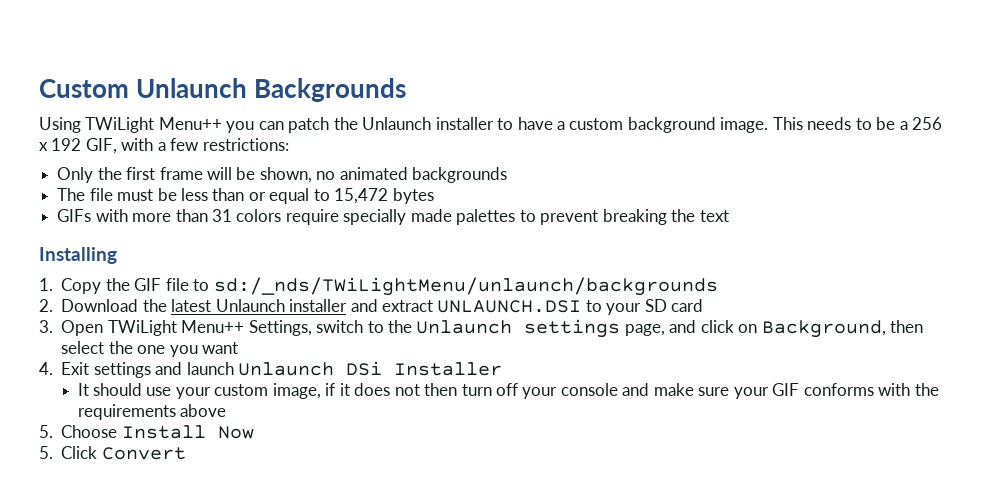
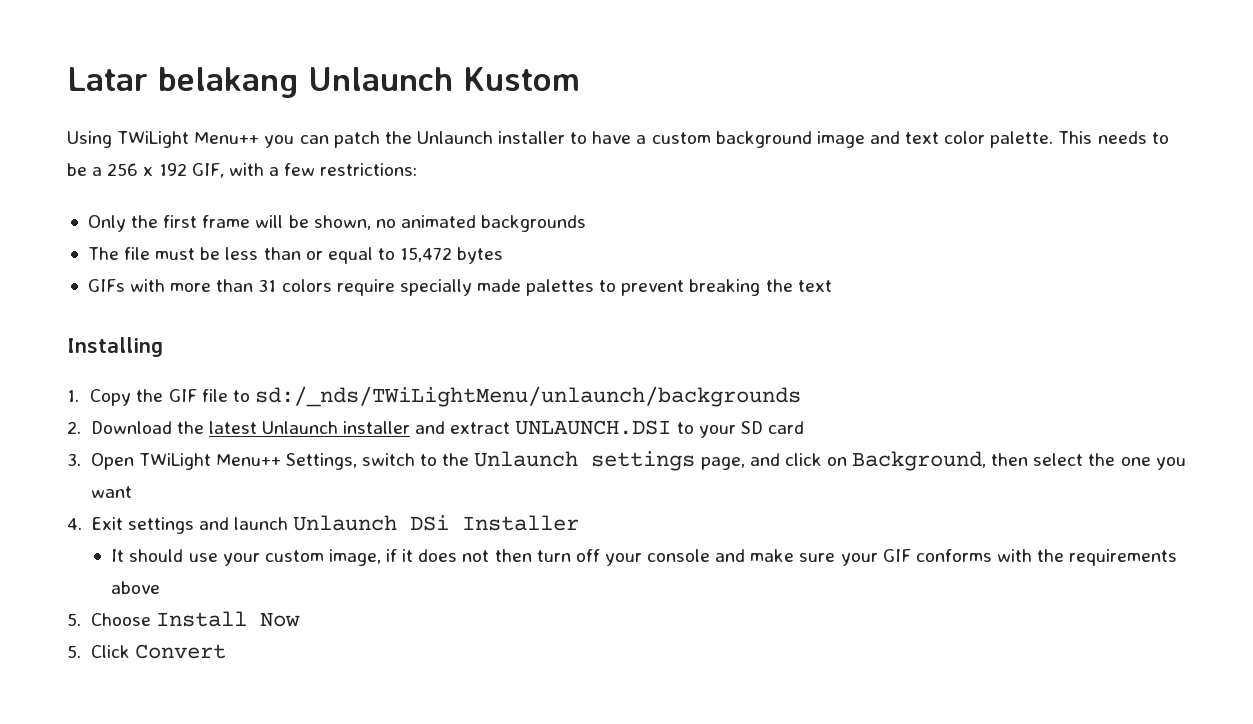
[39,78,407,102] Custom Unlaunch Backgrounds -> [67,67,580,98] Latar belakang Unlaunch Kustom
[720,117,769,133] image. -> [816,131,1054,148] image and text color palette.

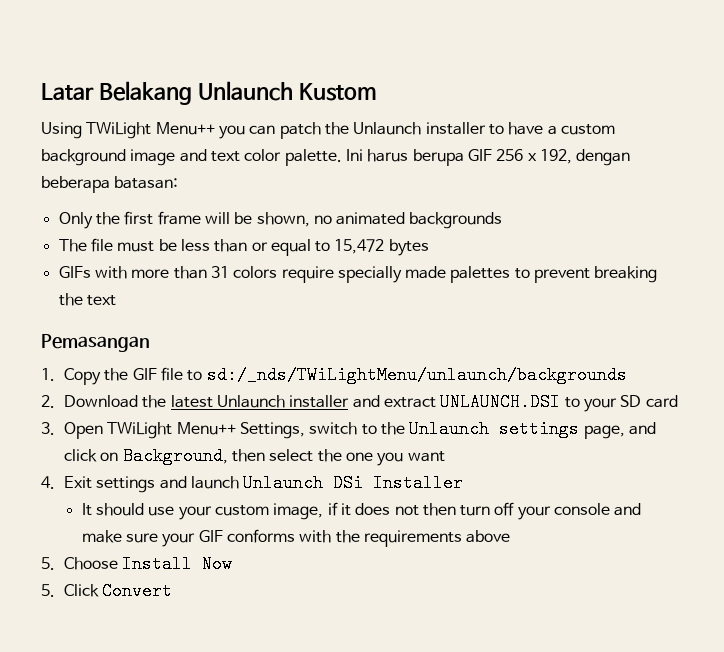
[158,67,298,98] belakang -> [98,81,192,105] Belakang
[1058,131,1169,144] [67,163,418,178] This needs to be a 256 x 192 GIF, with a few restrictions: -> [345,149,631,166] [41,176,179,193] Ini harus berupa GIF 256 x 192, dengan beberapa batasan:
[67,337,163,357] Installing -> [41,334,150,352] Pemasangan

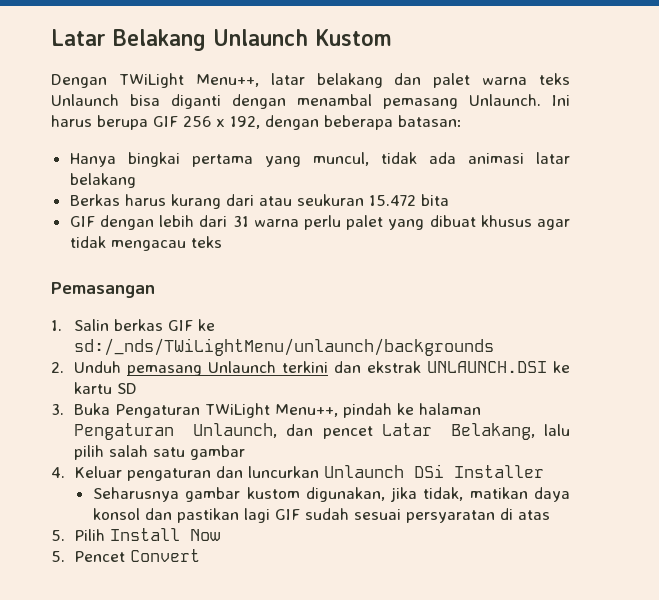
[41,122,615,139] [41,149,342,166] Using TWiLight Menu++ you can patch the Unlaunch installer to have a custom background image and text color palette. -> [51,73,570,88] [51,94,541,109] Dengan TWiLight Menu++, latar belakang dan palet warna teks Unlaunch bisa diganti dengan menambal pemasang Unlaunch.
[58,211,503,229] [58,238,429,256] [58,266,658,283] [58,293,116,306] [41,334,150,352] [41,366,627,385] [41,393,617,412] Only the first frame will be shown, no animated backgrounds // The file must be less than or equal to 15,472 bytes // GIFs with more than 31 colors require specially made palettes to prevent breaking the text // Pemasangan // 1. Copy the GIF file to sd:/_nds/TWiLightMenu/unlaunch/backgrounds // 2. Download the latest Unlaunch installer and extract UNLAUNCH.DSI to your -> [69,152,571,167] [69,173,136,188] [69,194,449,209] [69,215,570,230] [69,236,222,251] [51,282,155,298] [51,319,216,331] [74,338,495,356] [51,361,571,376] [74,382,113,394] Hanya bingkai pertama yang muncul, tidak ada animasi latar belakang // Berkas harus kurang dari atau seukuran 15.472 bita // GIF dengan lebih dari 31 warna perlu palet yang dibuat khusus agar tidak mengacau teks // Pemasangan // 1. Salin berkas GIF ke sd:/_nds/TWiLightMenu/unlaunch/backgrounds // 2. Unduh pemasang Unlaunch terkini dan ekstrak UNLAUNCH.DSI ke kartu
[645,395,678,408] card -> (138, 388) none
[64,420,656,439] [64,447,445,466] [41,474,464,493] [81,502,642,520] [81,529,511,547] [41,557,119,570] Open TWiLight Menu++ Settings, switch to the Unlaunch settings page, and click on Background, then select the one you want // 4. Exit settings and launch Unlaunch DSi Installer // It should use your custom image, if it does not then turn off your console and make sure your GIF conforms with the requirements above // 5. Choose -> [74,403,482,418] [74,423,570,440] [74,445,246,460] [51,464,545,481] [92,487,570,502] [92,508,550,523] [51,529,106,541] Buka Pengaturan TWiLight Menu++, pindah ke halaman Pengaturan Unlaunch, dan pencet Latar Belakang, lalu pilih salah satu gambar // 4. Keluar pengaturan dan luncurkan Unlaunch DSi Installer // Seharusnya gambar kustom digunakan, jika tidak, matikan daya konsol dan pastikan lagi GIF sudah sesuai persyaratan di atas // 5. Pilih
[64,584,100,597] Click -> [74,551,126,562] Pencet

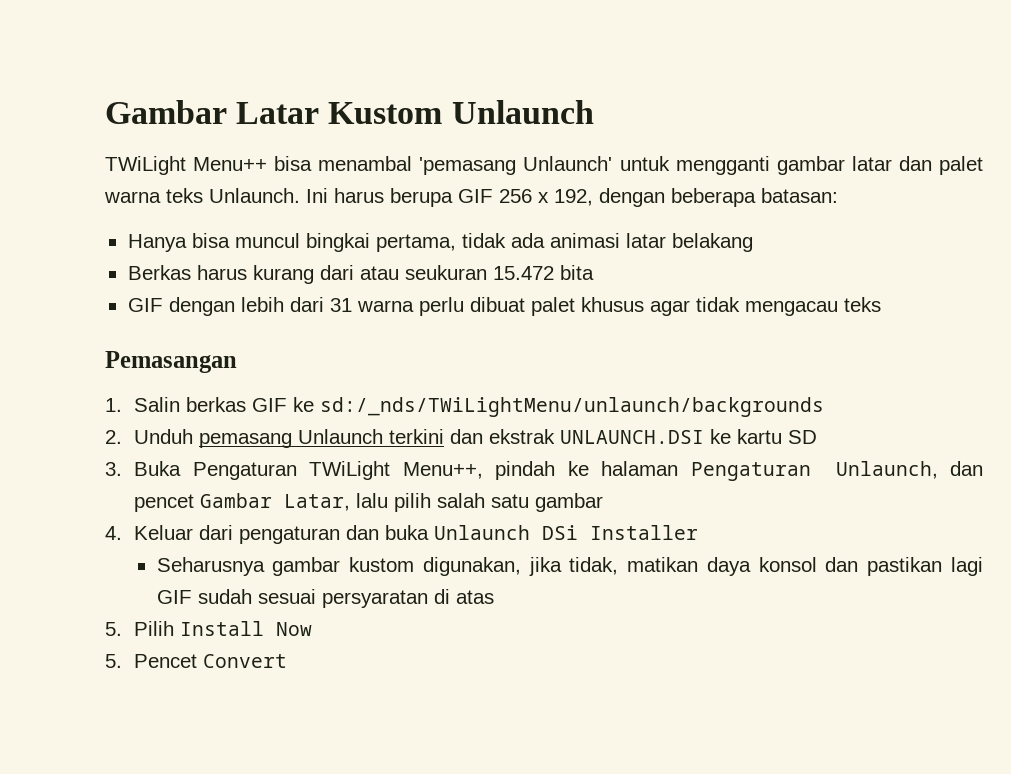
[51,29,392,51] [51,73,570,88] [51,94,458,109] Latar Belakang Unlaunch Kustom // Dengan TWiLight Menu++, latar belakang dan palet warna teks Unlaunch bisa diganti dengan menambal pemasang -> [105,100,594,124] [105,156,984,175] [104,188,203,203] Gambar Latar Kustom Unlaunch // TWiLight Menu++ bisa menambal 'pemasang Unlaunch' untuk mengganti gambar latar dan palet warna teks
[127,152,369,167] bingkai pertama yang muncul, -> [191,233,456,252] bisa muncul bingkai pertama,
[346,215,476,230] palet yang dibuat -> [469,297,575,316] dibuat palet
[381,423,535,440] Latar Belakang, -> [200,493,351,511] Gambar Latar,
(123, 472) none -> [199,525,234,540] dari
[248,466,320,478] luncurkan -> [385,525,430,540] buka

